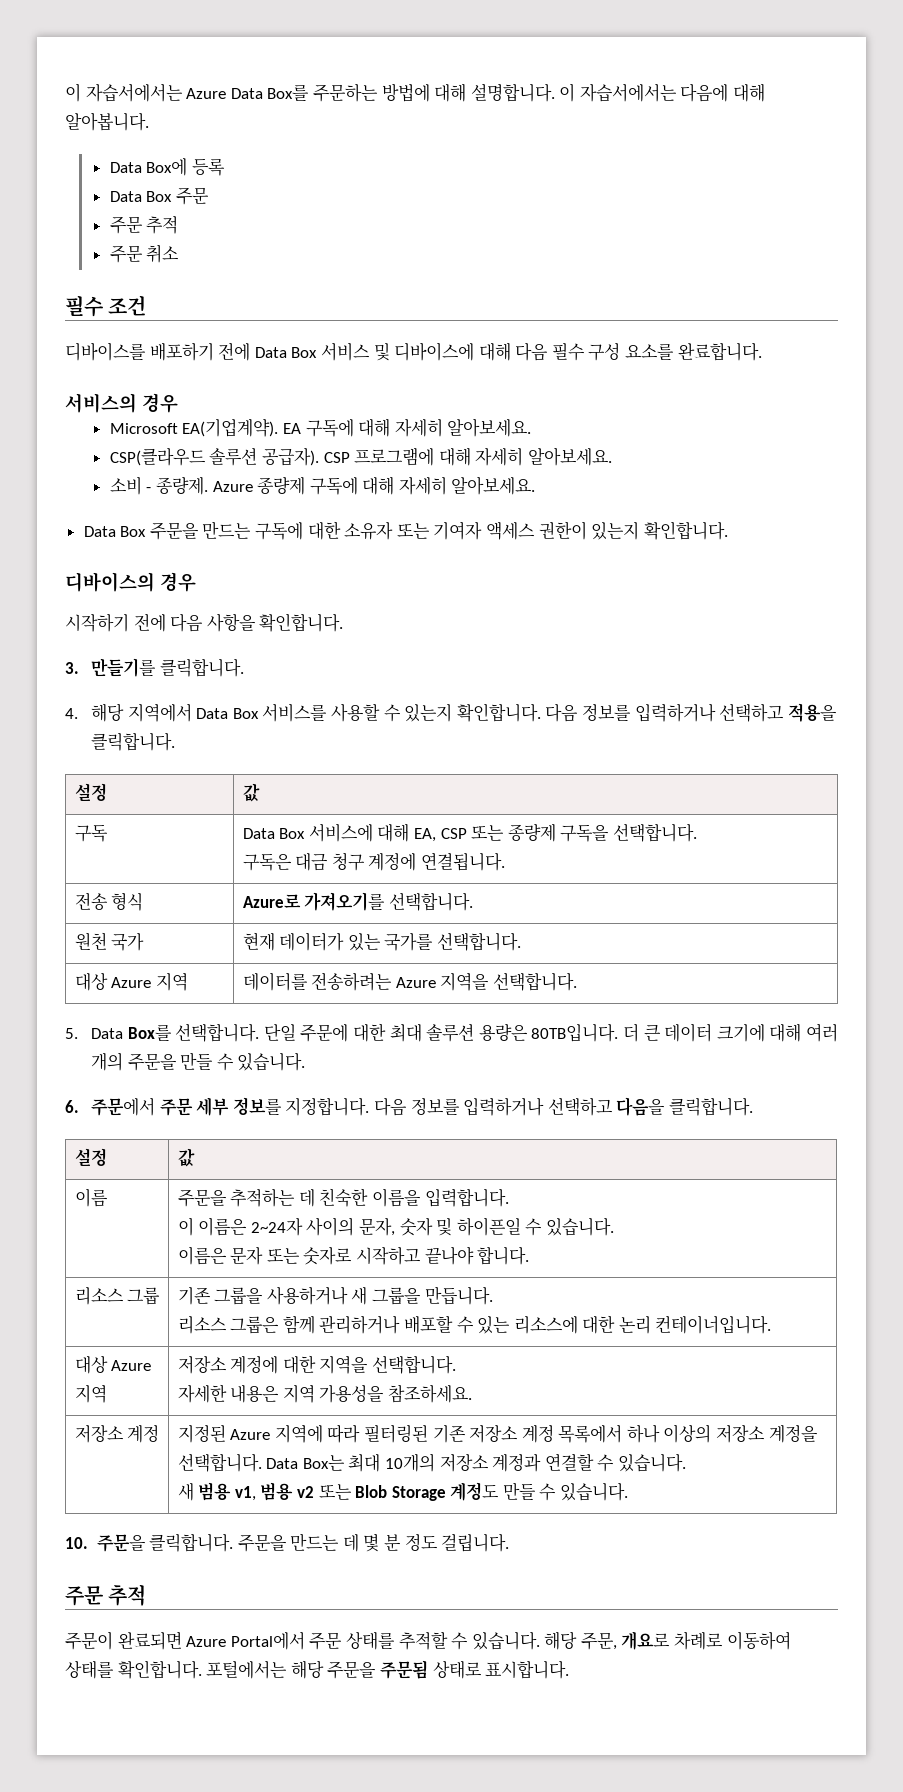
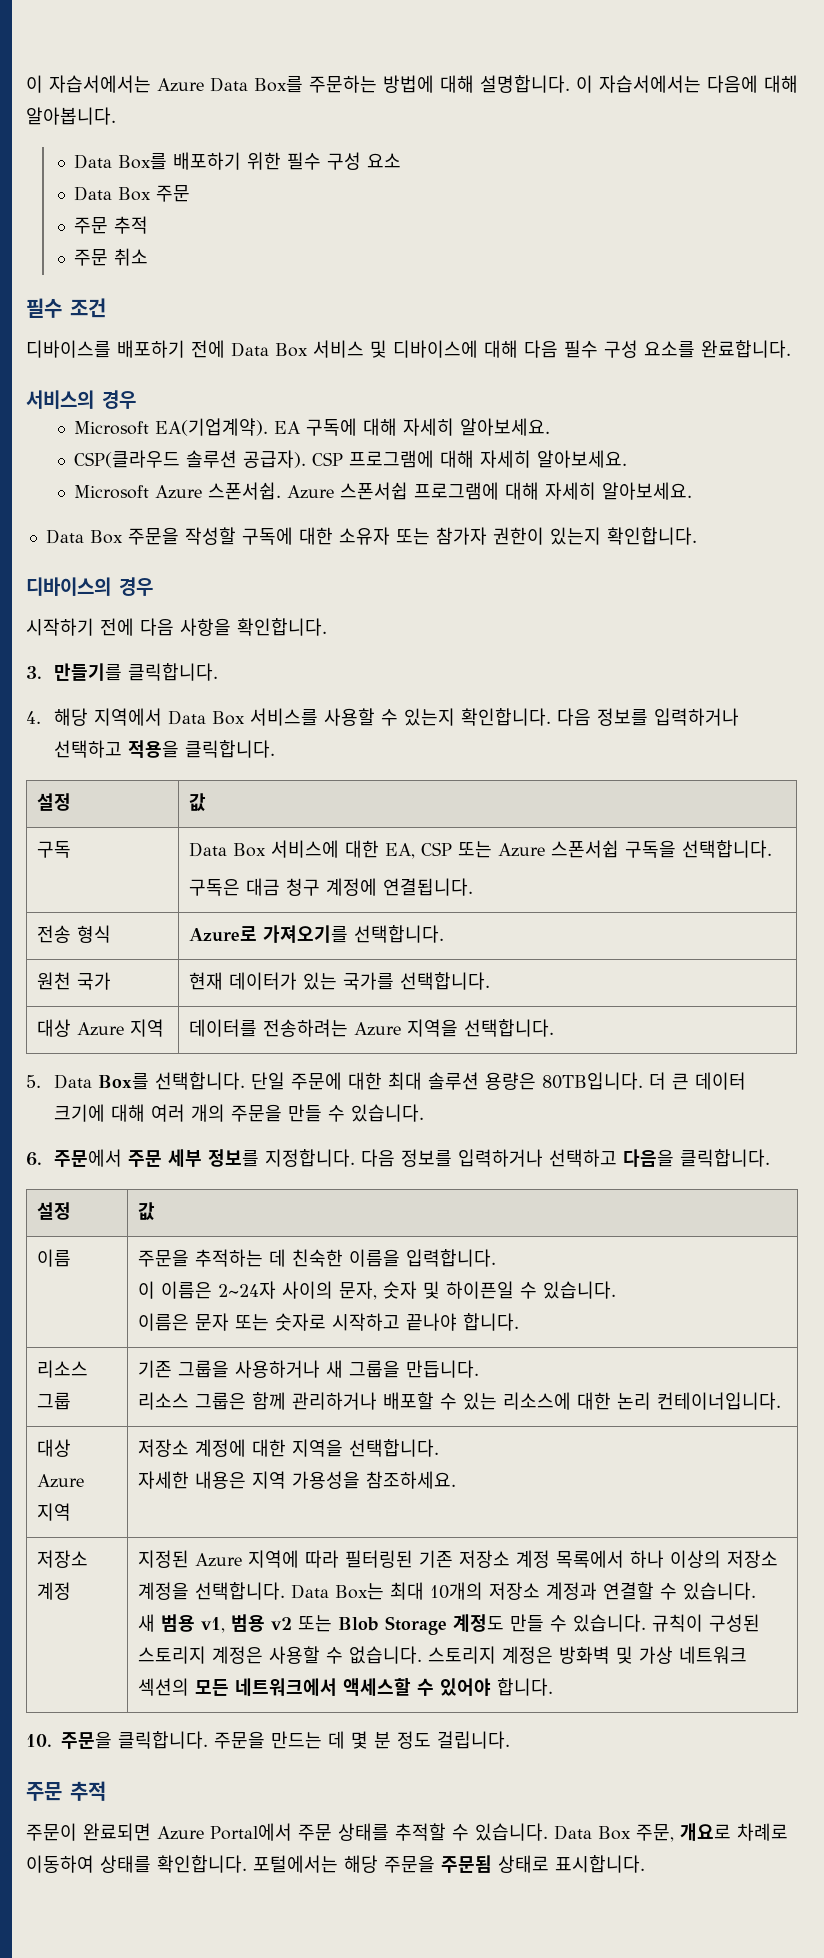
[146,158,225,176] Box에 등록 -> [118,152,402,170] Box를 배포하기 위한 필수 구성 요소
[109,476,358,495] 소비 - 종량제. Azure 종량제 구독에 -> [74,482,500,500] Microsoft Azure 스폰서쉽. Azure 스폰서쉽 프로그램에
[202,521,252,539] 만드는 -> [184,527,236,545] 작성할
[433,521,536,540] 기여자 액세스 -> [435,527,487,545] 참가자
[377,823,410,842] 대해 -> [344,840,379,858] 대한
[507,823,556,842] 종량제 -> [497,840,619,858] Azure 스폰서쉽
(629, 1492) none -> [651,1614,760,1632] [137,1646,747,1664] [137,1678,553,1696] 규칙이 구성된 스토리지 계정은 사용할 수 없습니다. 스토리지 계정은 방화벽 및 가상 네트워크 섹션의 모든 네트워크에서 액세스할 수 있어야 합니다.
[544,1631,578,1650] 해당 -> [554,1825,631,1840] Data Box

